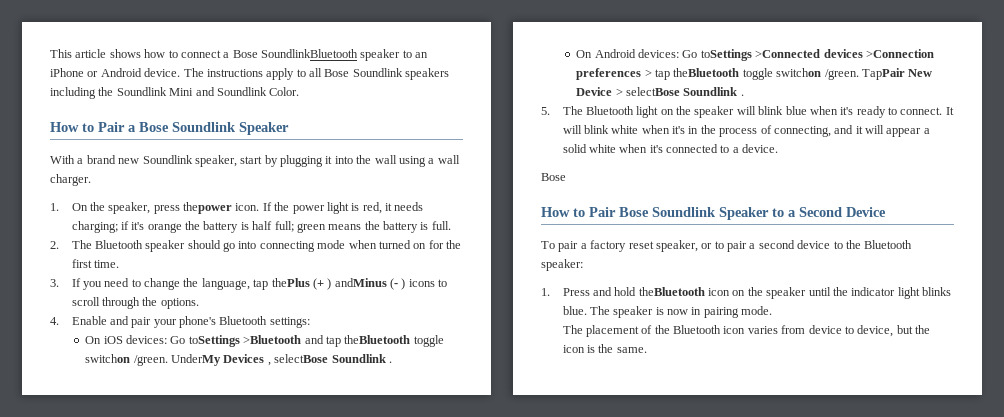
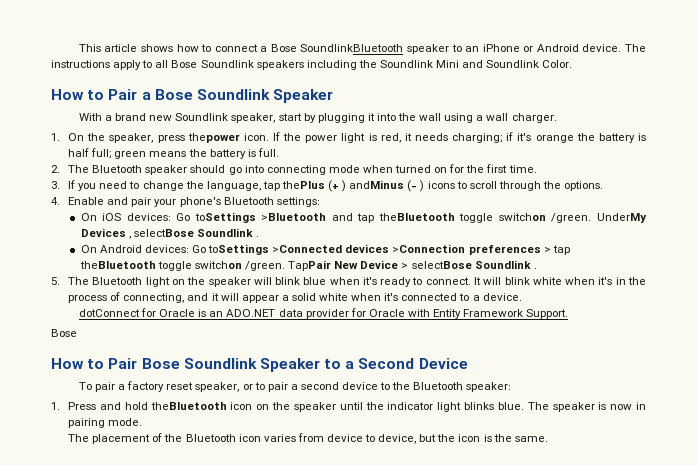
(779, 148) none -> [78,308,569,319] // dotConnect for Oracle is an ADO.NET data provider for Oracle with Entity Framework Support.

